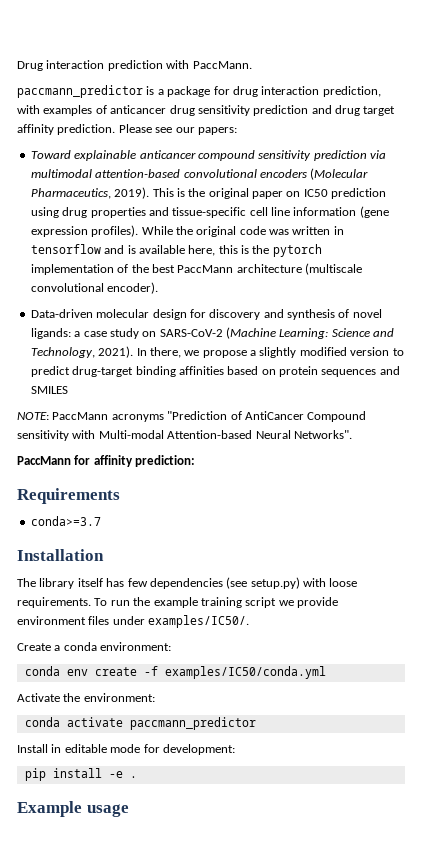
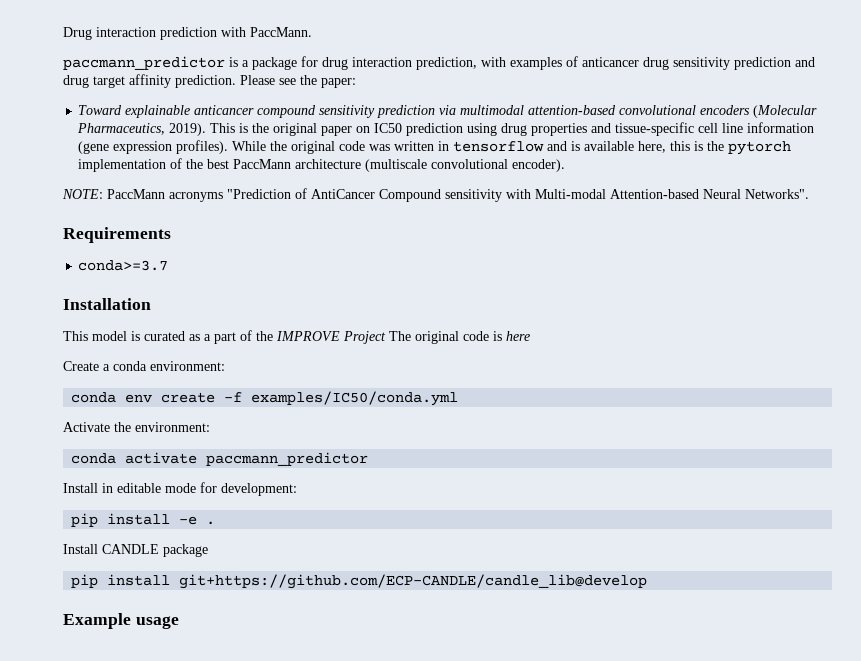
[175,127,237,135] our papers: -> [300,75,356,88] the paper:
[30,309,382,320] [30,327,395,339] [30,346,404,358] [30,366,400,377] [30,386,68,394] // Data-driven molecular design for discovery and synthesis of novel ligands: a case study on SARS-CoV-2 (Machine Learning: Science and Technology, 2021). In there, we propose a slightly modified version to predict drug-target binding affinities based on protein sequences and SMILES -> (566, 165) none
[17,455,196,467] // PaccMann for affinity prediction: -> (809, 194) none
[17,577,358,589] [17,597,338,608] [17,615,250,628] The library itself has few dependencies (see setup.py) with loose requirements. To run the example training script we provide environment files under examples/IC50/. -> [63,330,530,344] This model is curated as a part of the IMPROVE Project The original code is here
(137, 777) none -> [63,544,208,557] [71,574,648,589] // Install CANDLE package // pip install git+https://github.com/ECP-CANDLE/candle_lib@develop

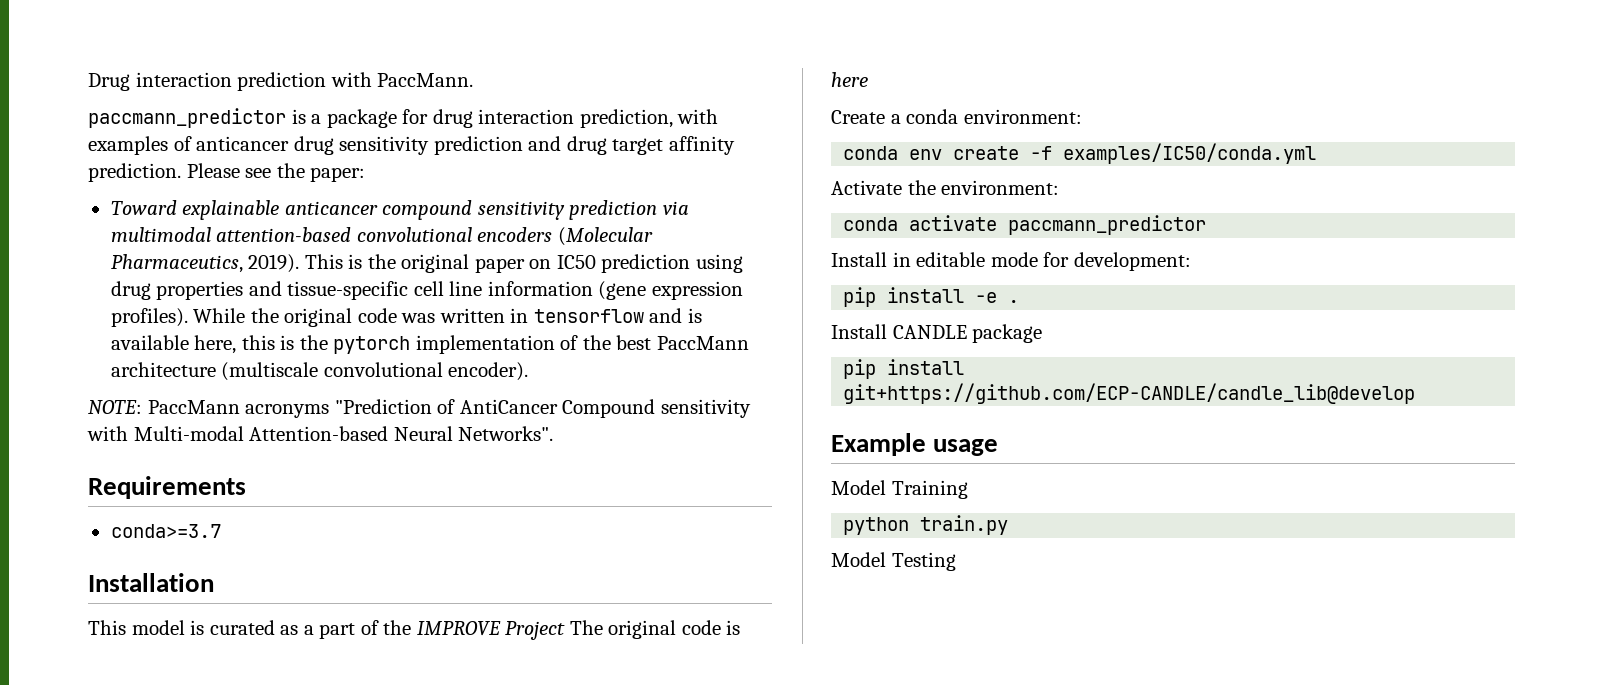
(179, 622) none -> [831,480,968,499] [843,515,1009,535] [831,552,956,571] // Model Training // python train.py // Model Testing

